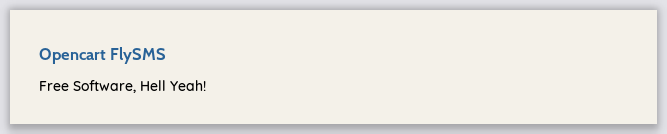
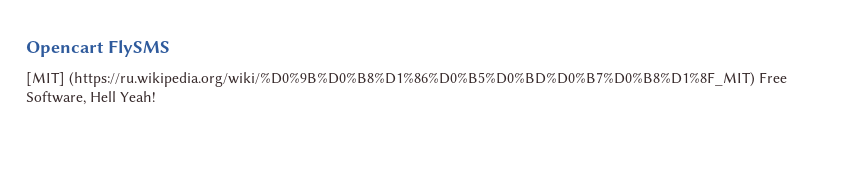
(167, 55) none -> [26,72,756,87] [MIT] (https://ru.wikipedia.org/wiki/%D0%9B%D0%B8%D1%86%D0%B5%D0%BD%D0%B7%D0%B8%D1%8F_MIT)

